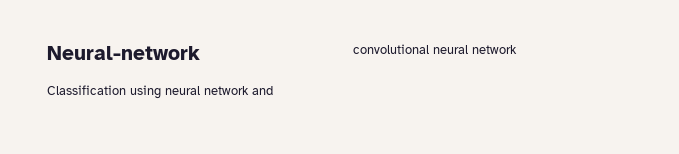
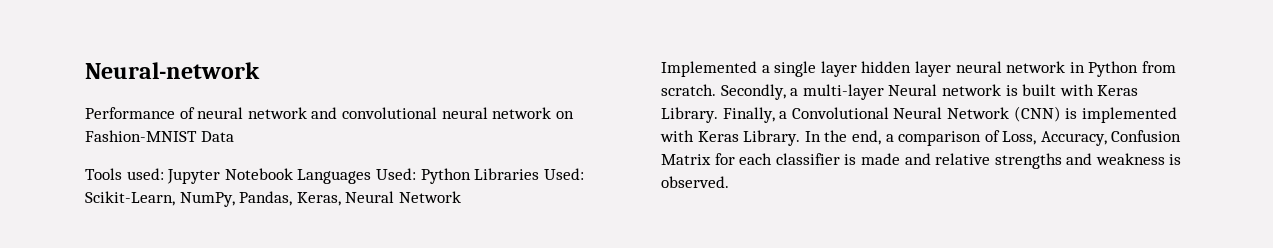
[47,85,161,99] Classification using -> [85,107,195,119] Performance of
(517, 49) none -> [555,111,574,119] [85,130,234,142] [85,168,584,184] [85,191,461,207] [661,61,1176,77] [661,84,1139,100] [661,106,1177,123] [660,130,1182,146] [661,153,1182,169] [661,176,729,188] on Fashion-MNIST Data // Tools used: Jupyter Notebook Languages Used: Python Libraries Used: Scikit-Learn, NumPy, Pandas, Keras, Neural Network // Implemented a single layer hidden layer neural network in Python from scratch. Secondly, a multi-layer Neural network is built with Keras Library. Finally, a Convolutional Neural Network (CNN) is implemented with Keras Library. In the end, a comparison of Loss, Accuracy, Confusion Matrix for each classifier is made and relative strengths and weakness is observed.

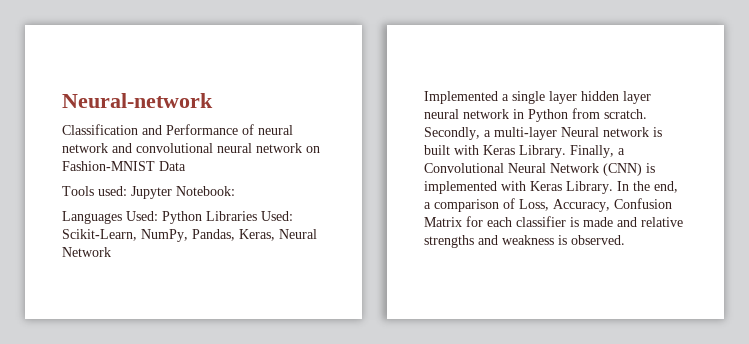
(260, 70) none -> [62,124,162,135] Classification and
[224,168,293,180] Notebook -> [176,186,235,196] Notebook: //

